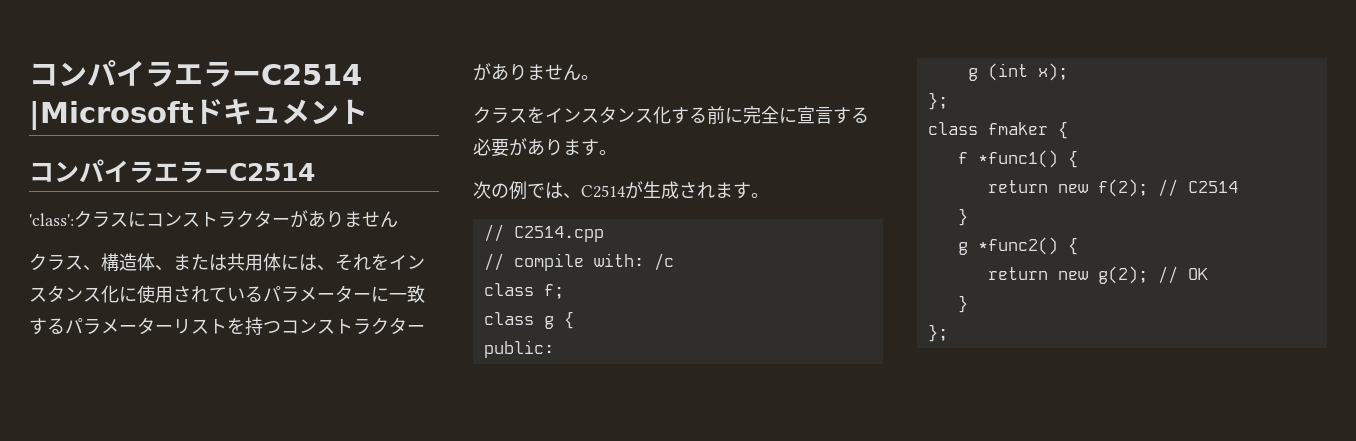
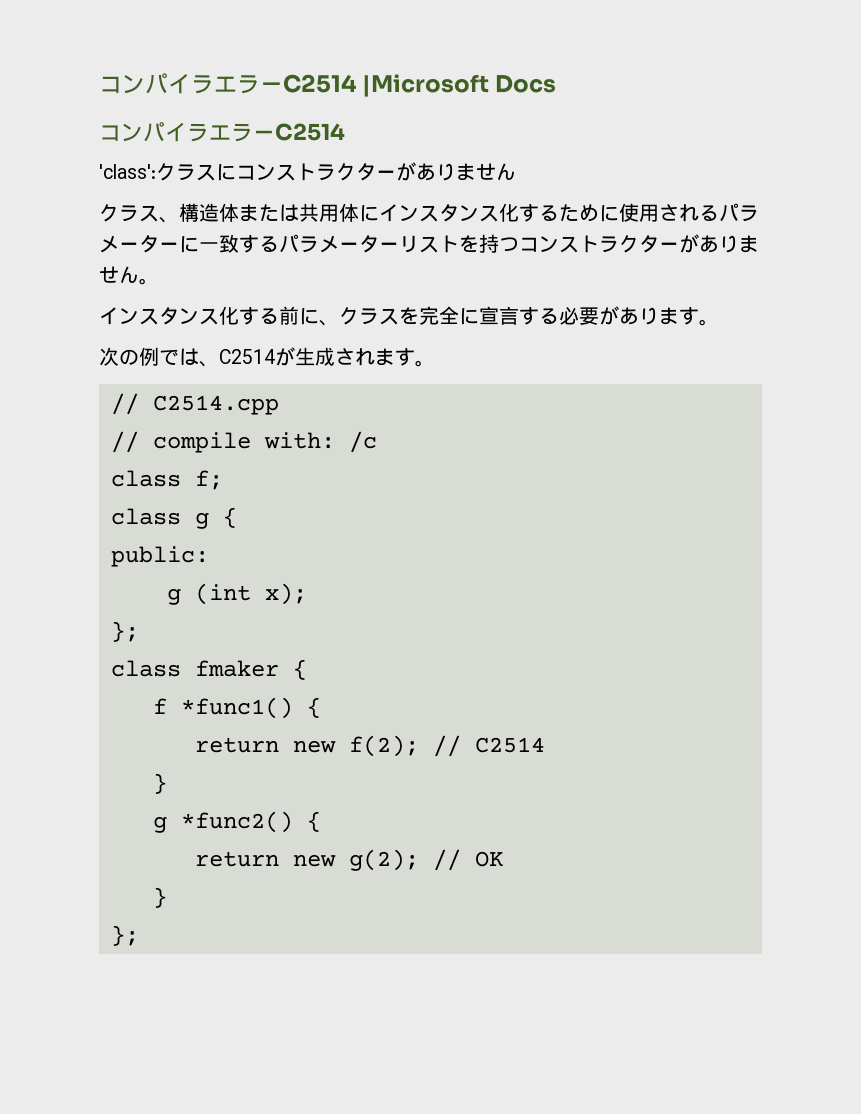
[194,99,368,125] ドキュメント -> [495,75,557,93] Docs
[155,265,173,271] 、 -> (239, 212) none
[299,254,425,271] [29,285,119,303] は、それをインスタンス化 -> [379,203,599,222] インスタンス化するため
[209,287,245,302] てい -> (699, 213) none
[473,106,545,124] クラスを -> (159, 281) none
(743, 115) none -> [319,307,419,326] 、クラスを

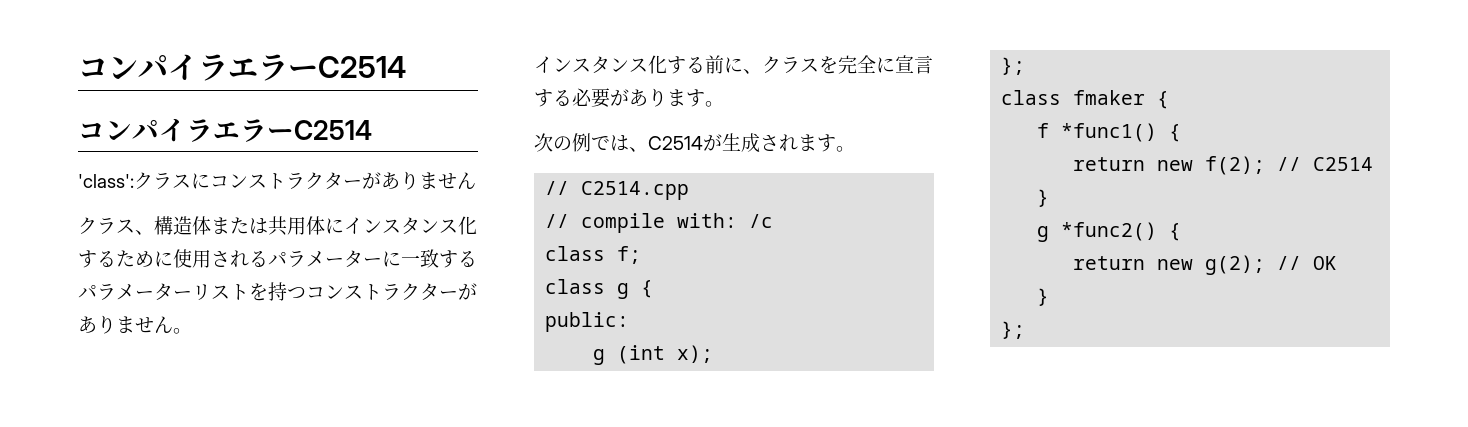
[99,73,557,97] コンパイラエラーC2514 |Microsoft Docs -> [78,54,406,81] コンパイラエラーC2514

